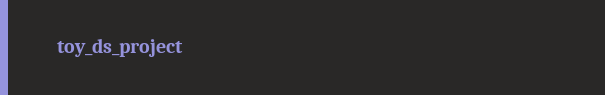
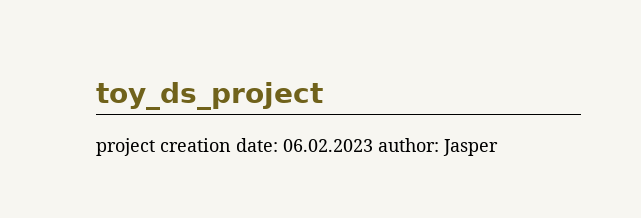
(183, 47) none -> [96,138,498,156] // project creation date: 06.02.2023 author: Jasper

